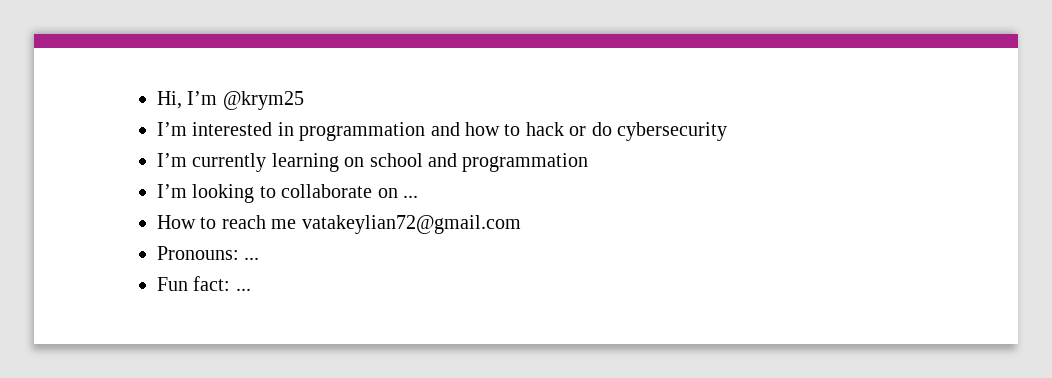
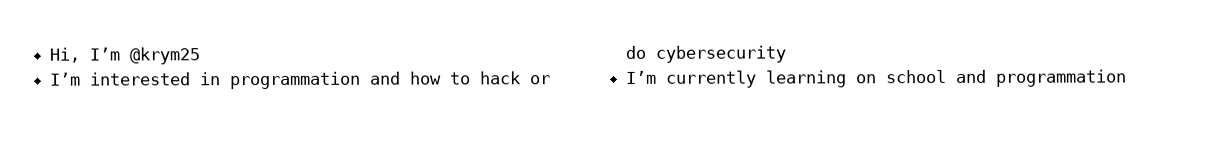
[157,184,418,203] [157,215,521,234] [157,246,260,260] [157,276,251,291] // I’m looking to collaborate on ... // How to reach me vatakeylian72@gmail.com // Pronouns: ... // Fun fact: ... -> (1128, 78) none

